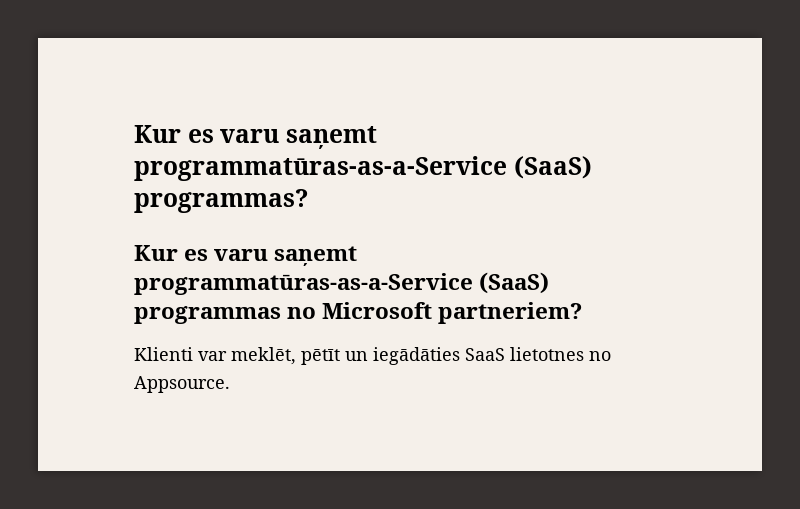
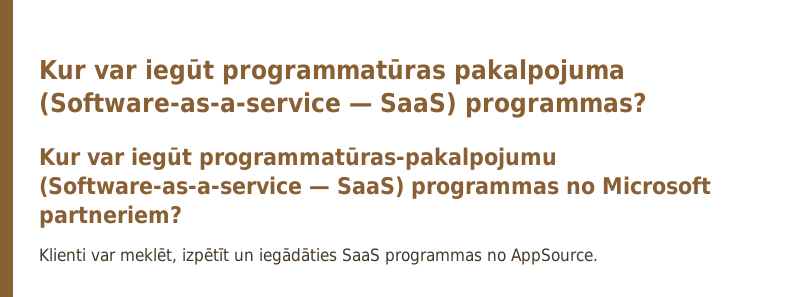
[134,125,377,149] [134,156,592,181] [134,189,308,213] [134,245,358,266] [134,272,550,295] Kur es varu saņemt programmatūras-as-a-Service (SaaS) programmas? // Kur es varu saņemt programmatūras-as-a-Service (SaaS) -> [39,59,625,85] [39,92,647,118] [39,147,557,170] [39,176,404,198] Kur var iegūt programmatūras pakalpojuma (Software-as-a-service — SaaS) programmas? // Kur var iegūt programmatūras-pakalpojumu (Software-as-a-service — SaaS)
[301,349,340,365] pētīt -> [182,248,229,265] izpētīt
[510,347,611,361] [134,376,230,393] lietotnes no Appsource. -> [385,248,598,265] programmas no AppSource.

